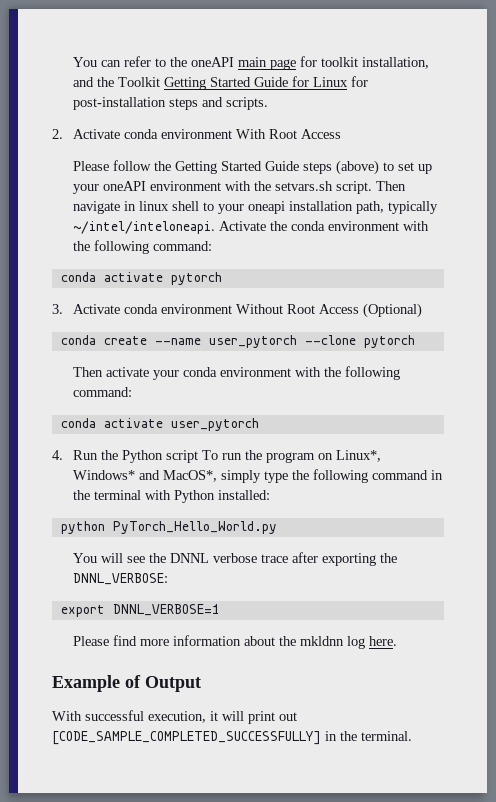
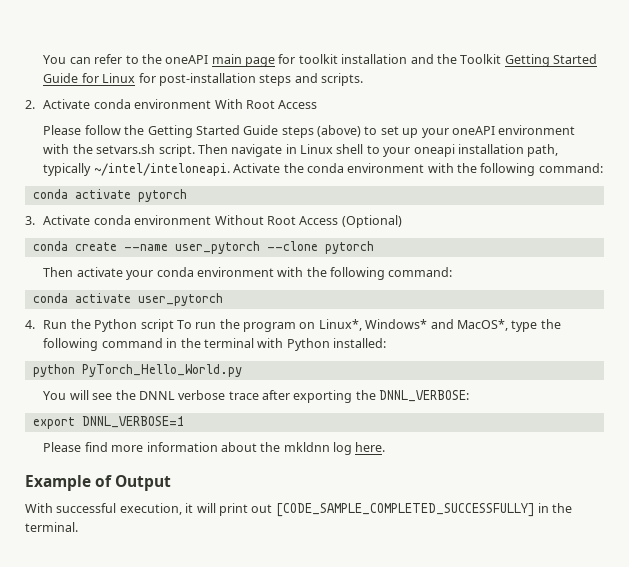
[361,57,429,69] installation, -> [341,54,408,64] installation
[138,201,169,211] linux -> [300,144,334,154] Linux
[220,470,261,483] simply -> (508, 325) none

